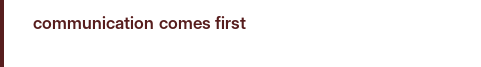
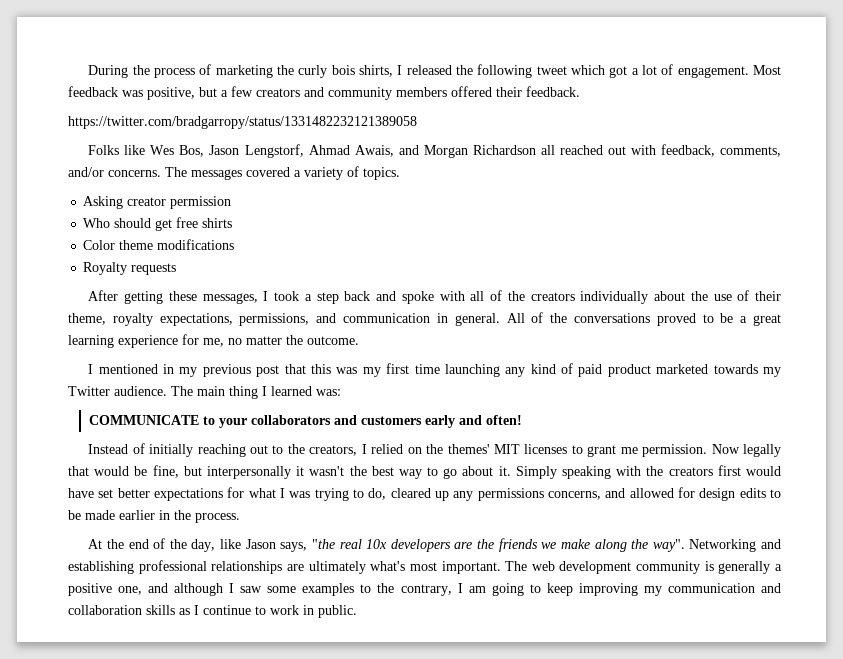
[33,16,247,29] communication comes first -> [88,64,782,78] [68,86,580,100] [68,116,417,129] [88,144,782,158] [68,166,400,180] [83,196,232,209] [83,217,233,231] [83,239,235,250] [83,262,177,275] [88,290,781,304] [68,312,781,326] [68,334,359,348] [88,363,781,377] [68,386,341,399] [89,415,523,428] [88,443,781,457] [68,465,781,479] [68,487,782,501] [68,510,240,523] [88,538,781,552] [68,560,782,574] [68,583,781,596] [68,605,357,618] During the process of marketing the curly bois shirts, I released the following tweet which got a lot of engagement. Most feedback was positive, but a few creators and community members offered their feedback. // https://twitter.com/bradgarropy/status/1331482232121389058 // Folks like Wes Bos, Jason Lengstorf, Ahmad Awais, and Morgan Richardson all reached out with feedback, comments, and/or concerns. The messages covered a variety of topics. // Asking creator permission // Who should get free shirts // Color theme modifications // Royalty requests // After getting these messages, I took a step back and spoke with all of the creators individually about the use of their theme, royalty expectations, permissions, and communication in general. All of the conversations proved to be a great learning experience for me, no matter the outcome. // I mentioned in my previous post that this was my first time launching any kind of paid product marketed towards my Twitter audience. The main thing I learned was: // COMMUNICATE to your collaborators and customers early and often! // Instead of initially reaching out to the creators, I relied on the themes' MIT licenses to grant me permission. Now legally that would be fine, but interpersonally it wasn't the best way to go about it. Simply speaking with the creators first would have set better expectations for what I was trying to do, cleared up any permissions concerns, and allowed for design edits to be made earlier in the process. // At the end of the day, like Jason says, "the real 10x developers are the friends we make along the way". Networking and establishing professional relationships are ultimately what's most important. The web development community is generally a positive one, and although I saw some examples to the contrary, I am going to keep improving my communication and collaboration skills as I continue to work in public.

